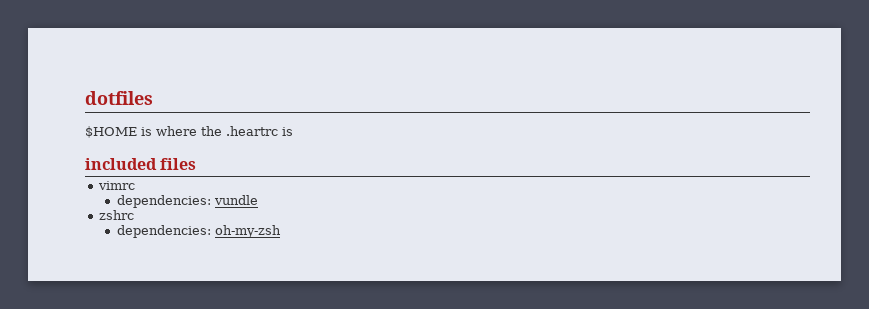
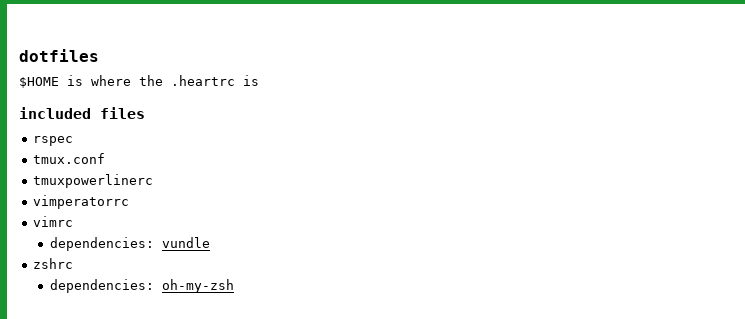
(197, 164) none -> [32,136,73,146] [32,153,105,164] [32,174,153,188] [32,195,129,209] // rspec // tmux.conf // tmuxpowerlinerc // vimperatorrc

